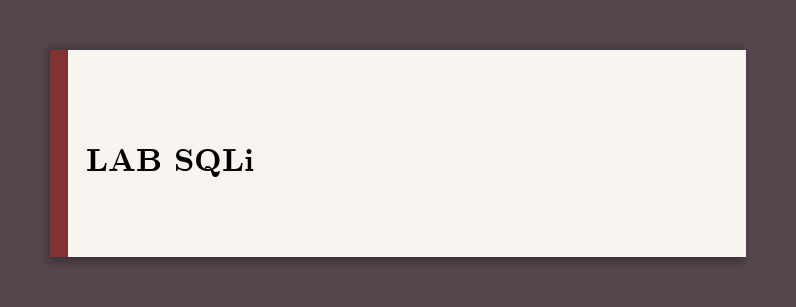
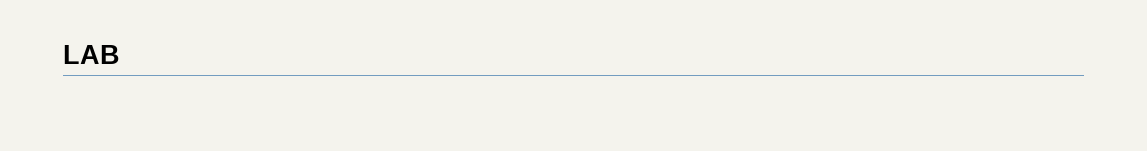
[174,149,254,177] SQLi -> (120, 54) none

